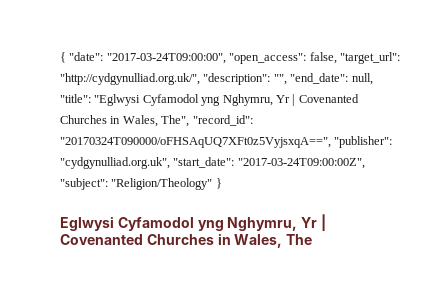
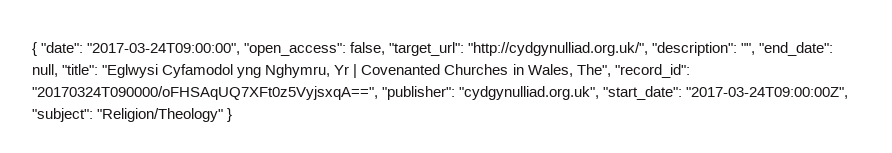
[60,214,326,231] [60,233,313,248] // Eglwysi Cyfamodol yng Nghymru, Yr | Covenanted Churches in Wales, The -> (233, 115) none

